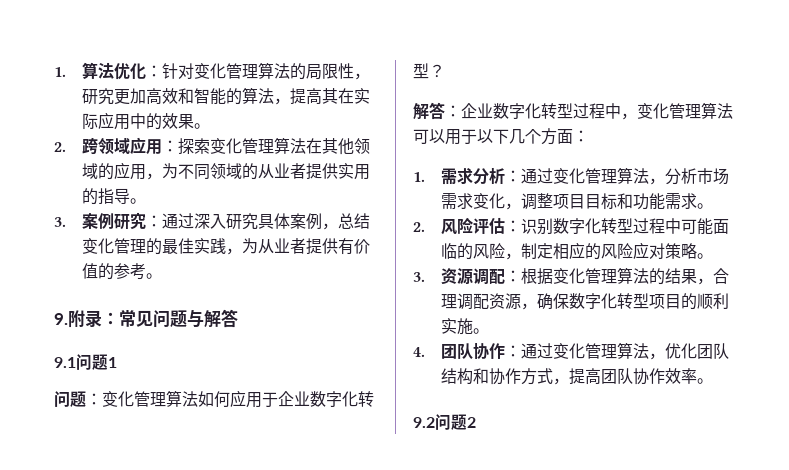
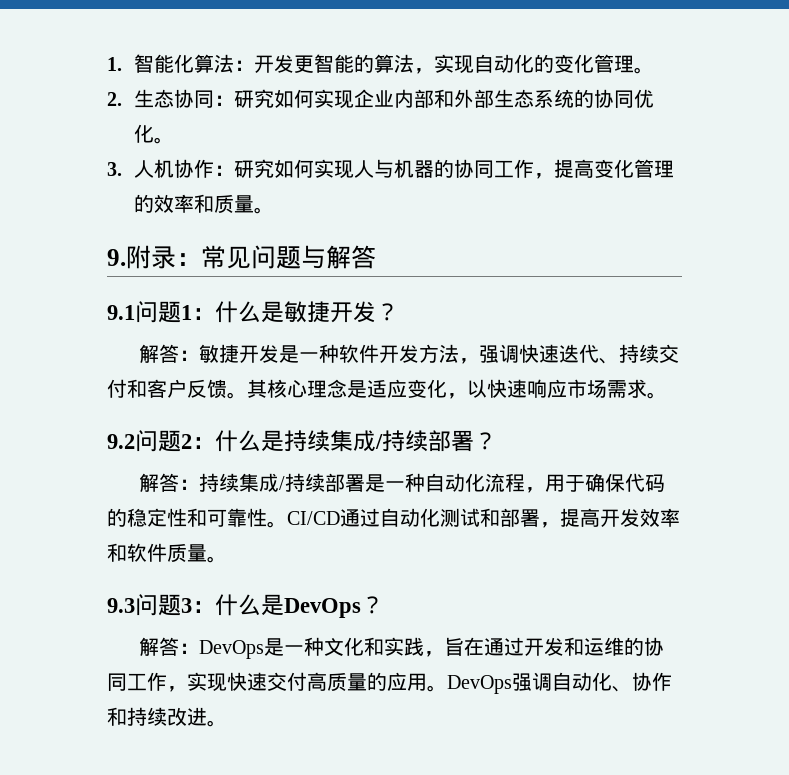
[54,62,371,80] [82,87,371,105] [82,112,211,130] [54,137,371,155] [82,162,371,180] [82,188,147,205] [54,212,371,230] [82,238,371,255] [82,263,147,280] 1.算法优化：针对变化管理算法的局限性，研究更加高效和智能的算法，提高其在实际应用中的效果。 // 2.跨领域应用：探索变化管理算法在其他领域的应用，为不同领域的从业者提供实用的指导。 // 3.案例研究：通过深入研究具体案例，总结变化管理的最佳实践，为从业者提供有价值的参考 -> [107,54,655,74] [107,89,655,109] [134,124,175,144] [107,159,675,179] [134,194,255,213] 1.智能化算法：开发更智能的算法，实现自动化的变化管理。 // 2.生态协同：研究如何实现企业内部和外部生态系统的协同优化。 // 3.人机协作：研究如何实现人与机器的协同工作，提高变化管理的效率和质量
[54,390,374,408] [413,63,445,79] [413,102,733,120] [413,128,589,145] [413,167,730,185] [441,193,714,210] [413,217,730,235] [441,242,714,260] [413,267,730,285] [441,293,730,310] [441,318,490,335] [413,342,730,360] [441,368,714,385] [413,414,476,430] // 问题：变化管理算法如何应用于企业数字化转型？ // 解答：企业数字化转型过程中，变化管理算法可以用于以下几个方面： // 1.需求分析：通过变化管理算法，分析市场需求变化，调整项目目标和功能需求。 // 2.风险评估：识别数字化转型过程中可能面临的风险，制定相应的风险应对策略。 // 3.资源调配：根据变化管理算法的结果，合理调配资源，确保数字化转型项目的顺利实施。 // 4.团队协作：通过变化管理算法，优化团队结构和协作方式，提高团队协作效率。 // 9.2问题2 -> [192,301,399,323] [139,344,680,364] [107,379,667,399] [107,430,497,452] [139,473,666,493] [107,508,680,528] [107,543,227,563] [107,594,384,618] [139,637,665,659] [107,672,672,694] [107,707,227,727] ：什么是敏捷开发？ // 解答：敏捷开发是一种软件开发方法，强调快速迭代、持续交付和客户反馈。其核心理念是适应变化，以快速响应市场需求。 // 9.2问题2：什么是持续集成/持续部署？ // 解答：持续集成/持续部署是一种自动化流程，用于确保代码的稳定性和可靠性。CI/CD通过自动化测试和部署，提高开发效率和软件质量。 // 9.3问题3：什么是DevOps？ // 解答：DevOps是一种文化和实践，旨在通过开发和运维的协同工作，实现快速交付高质量的应用。DevOps强调自动化、协作和持续改进。

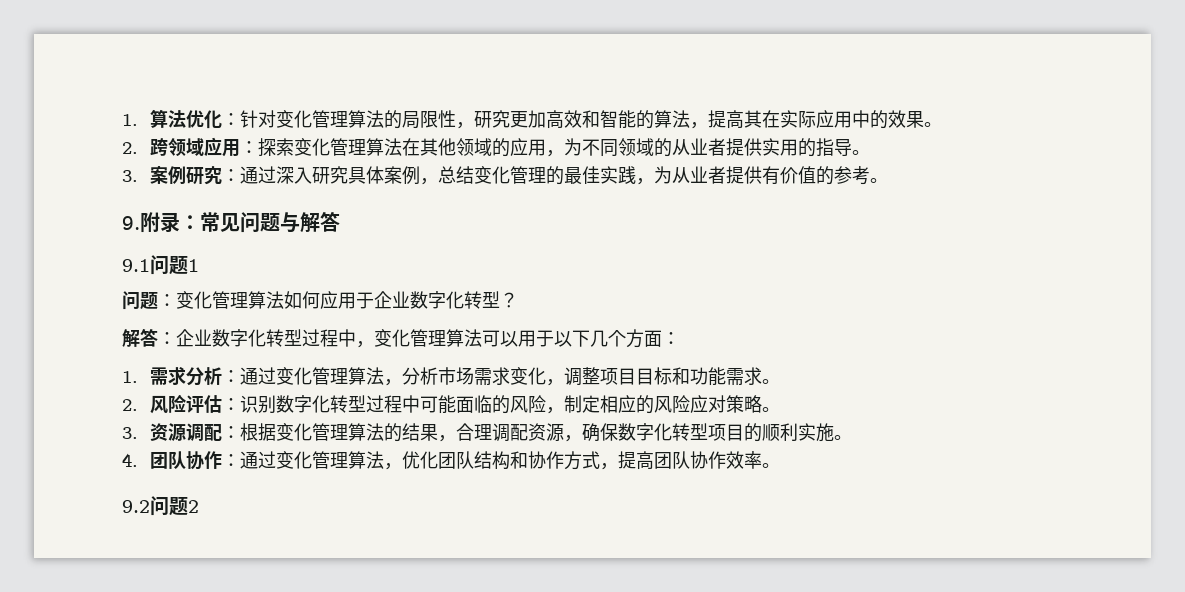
[107,54,655,74] [107,89,655,109] [134,124,175,144] [107,159,675,179] [134,194,255,213] 1.智能化算法：开发更智能的算法，实现自动化的变化管理。 // 2.生态协同：研究如何实现企业内部和外部生态系统的协同优化。 // 3.人机协作：研究如何实现人与机器的协同工作，提高变化管理的效率和质量 -> [122,109,942,129] [122,137,870,157] [122,166,870,185] 1.算法优化：针对变化管理算法的局限性，研究更加高效和智能的算法，提高其在实际应用中的效果。 // 2.跨领域应用：探索变化管理算法在其他领域的应用，为不同领域的从业者提供实用的指导。 // 3.案例研究：通过深入研究具体案例，总结变化管理的最佳实践，为从业者提供有价值的参考
[192,301,399,323] [139,344,680,364] [107,379,667,399] [107,430,497,452] [139,473,666,493] [107,508,680,528] [107,543,227,563] [107,594,384,618] [139,637,665,659] [107,672,672,694] [107,707,227,727] ：什么是敏捷开发？ // 解答：敏捷开发是一种软件开发方法，强调快速迭代、持续交付和客户反馈。其核心理念是适应变化，以快速响应市场需求。 // 9.2问题2：什么是持续集成/持续部署？ // 解答：持续集成/持续部署是一种自动化流程，用于确保代码的稳定性和可靠性。CI/CD通过自动化测试和部署，提高开发效率和软件质量。 // 9.3问题3：什么是DevOps？ // 解答：DevOps是一种文化和实践，旨在通过开发和运维的协同工作，实现快速交付高质量的应用。DevOps强调自动化、协作和持续改进。 -> [122,291,518,310] [122,328,680,348] [122,366,780,386] [122,394,780,414] [122,423,852,442] [122,451,780,470] [122,496,199,516] // 问题：变化管理算法如何应用于企业数字化转型？ // 解答：企业数字化转型过程中，变化管理算法可以用于以下几个方面： // 1.需求分析：通过变化管理算法，分析市场需求变化，调整项目目标和功能需求。 // 2.风险评估：识别数字化转型过程中可能面临的风险，制定相应的风险应对策略。 // 3.资源调配：根据变化管理算法的结果，合理调配资源，确保数字化转型项目的顺利实施。 // 4.团队协作：通过变化管理算法，优化团队结构和协作方式，提高团队协作效率。 // 9.2问题2

